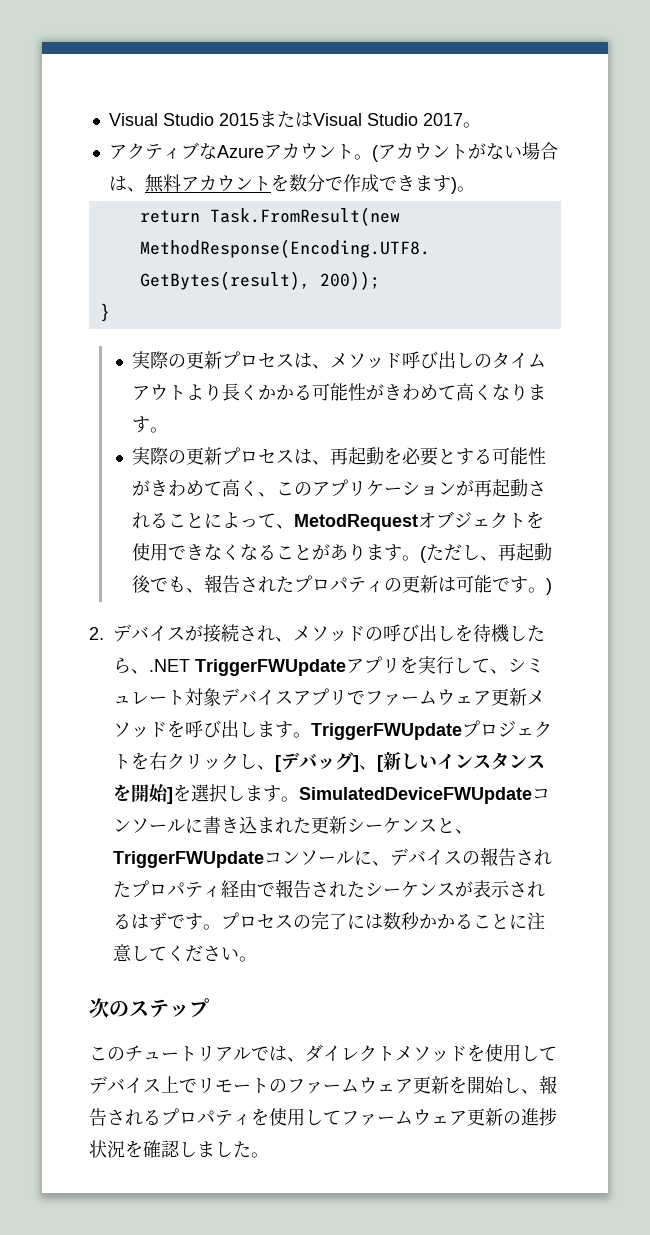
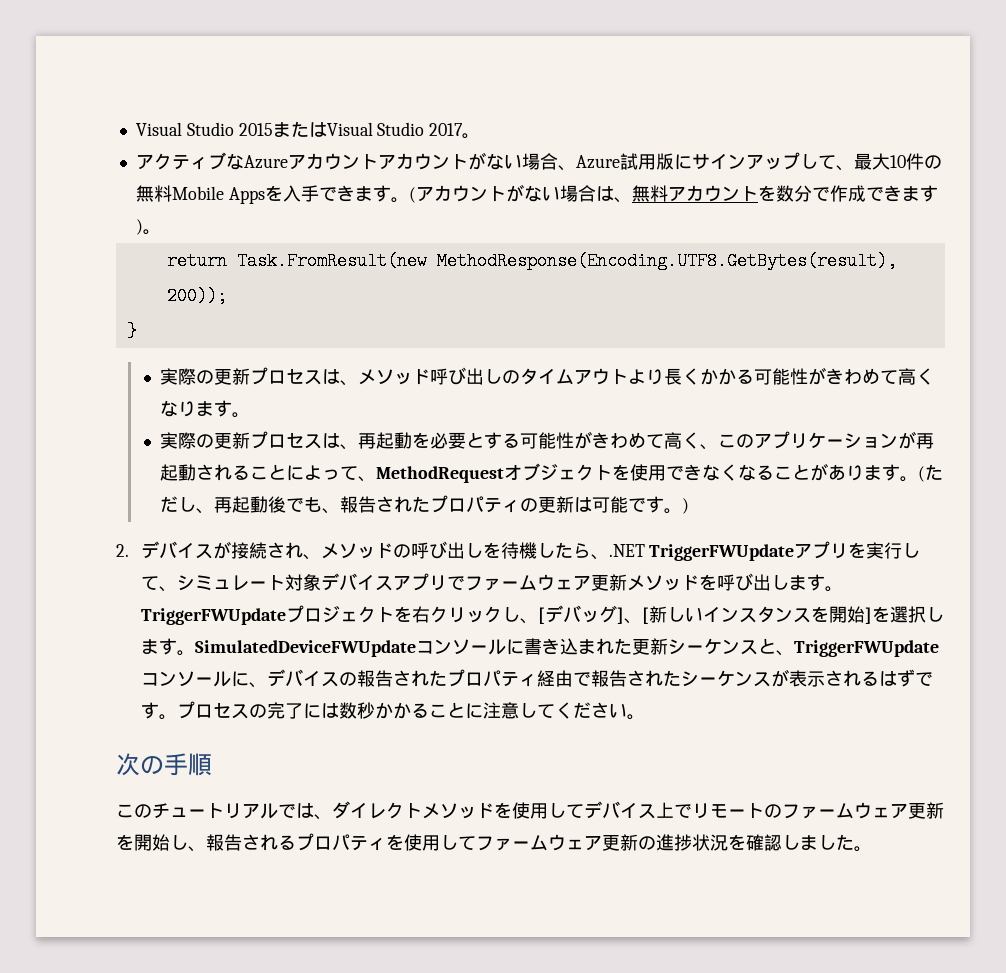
(354, 151) none -> [377,152,942,171] [135,185,391,204] アカウントがない場合、Azure試用版にサインアップして、最大10件の無料Mobile Appsを入手できます
[293,514,418,531] MetodRequest -> [376,466,505,483] MethodRequest
[129,998,209,1018] ステップ -> [164,753,212,776] 手順

